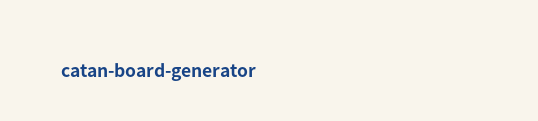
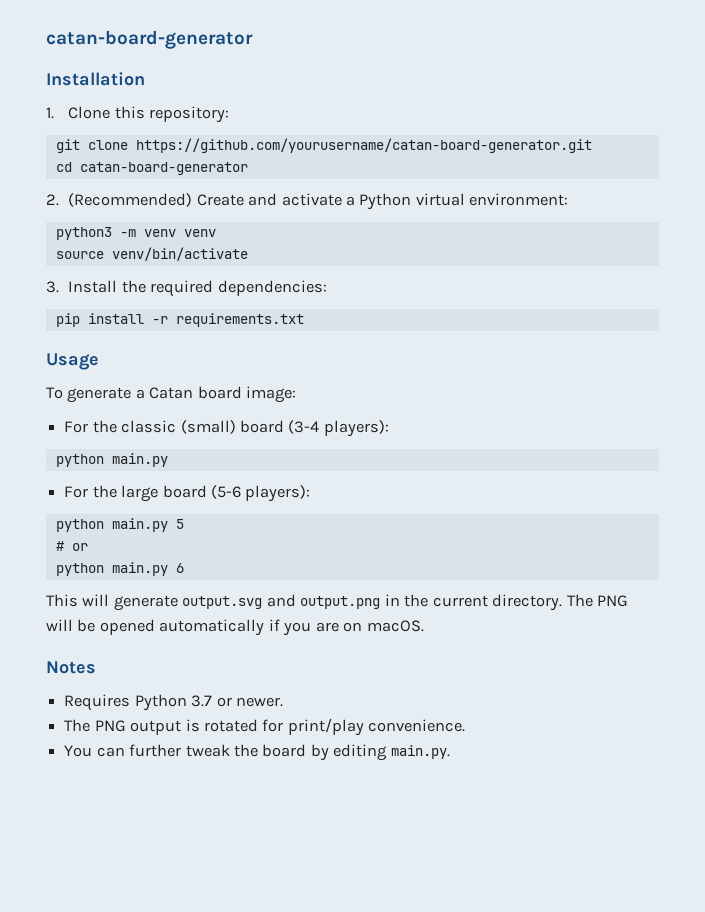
[61,63,256,81] catan-board-generator -> [46,30,253,49] [46,72,145,86] [46,106,230,123] [55,138,592,153] [55,162,248,175] [46,193,569,210] [55,227,216,240] [55,247,248,261] [46,280,327,297] [55,313,304,327] [46,353,99,370] [46,386,297,403] [64,420,389,437] [55,453,168,467] [64,485,311,502] [55,518,184,532] [55,541,88,551] [55,562,184,576] [46,594,629,611] [46,619,424,636] [46,661,96,674] [64,694,283,711] [64,718,466,736] [64,744,450,761] catan-board-generator // Installation // 1. Clone this repository: // git clone https://github.com/yourusername/catan-board-generator.git // cd catan-board-generator // 2. (Recommended) Create and activate a Python virtual environment: // python3 -m venv venv // source venv/bin/activate // 3. Install the required dependencies: // pip install -r requirements.txt // Usage // To generate a Catan board image: // For the classic (small) board (3-4 players): // python main.py // For the large board (5-6 players): // python main.py 5 // # or // python main.py 6 // This will generate output.svg and output.png in the current directory. The PNG will be opened automatically if you are on macOS. // Notes // Requires Python 3.7 or newer. // The PNG output is rotated for print/play convenience. // You can further tweak the board by editing main.py.

